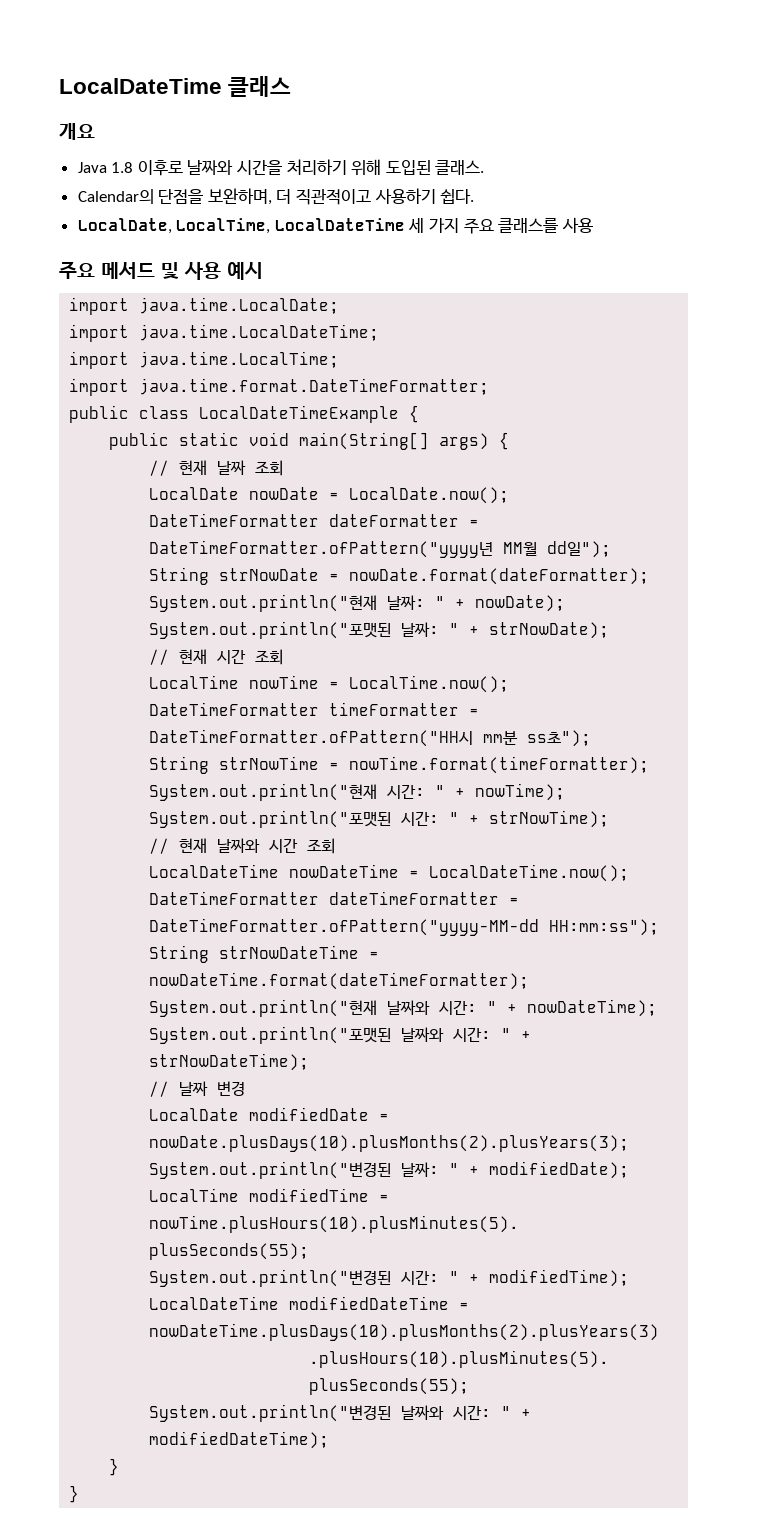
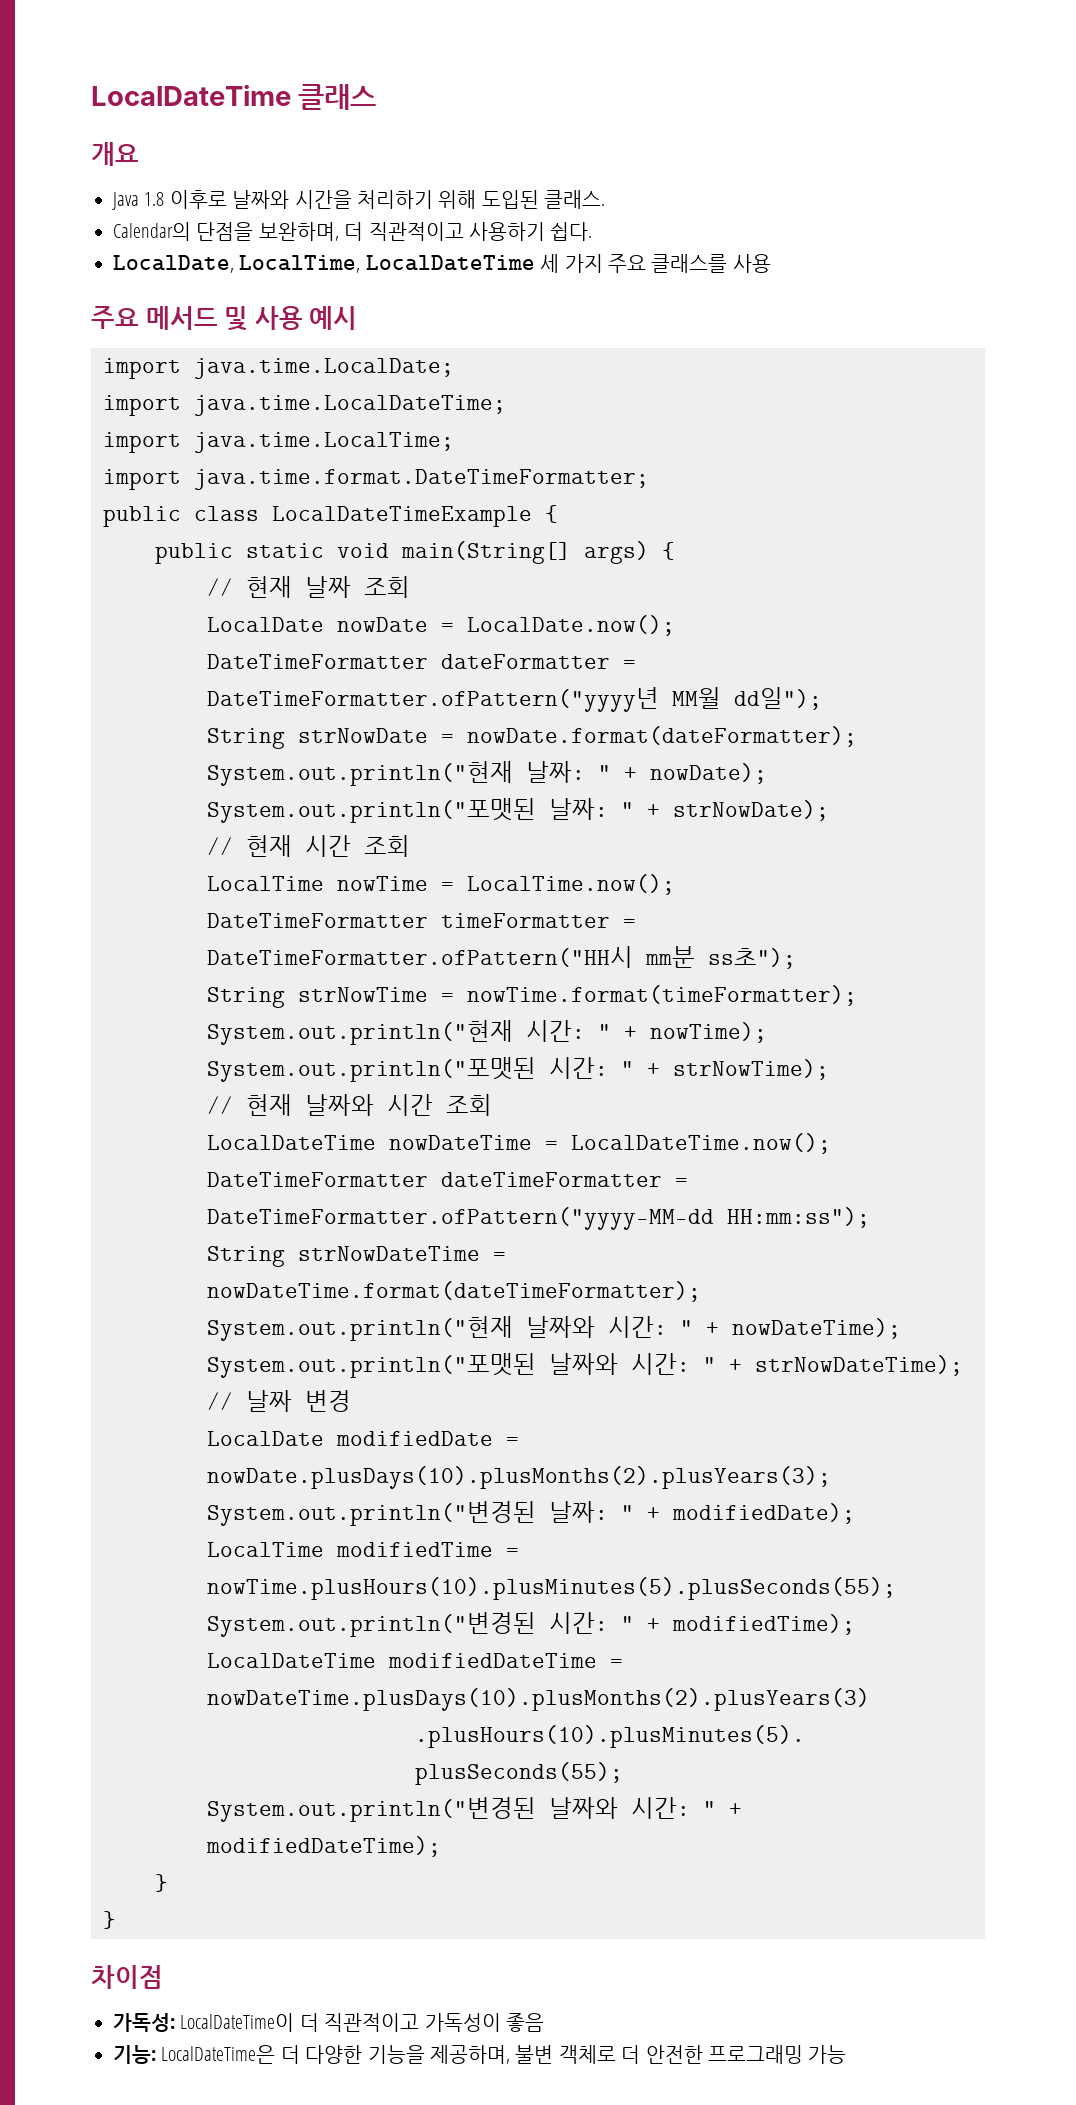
(80, 1494) none -> [91,1965,163,1989] [113,2013,544,2032] [113,2045,847,2064] // 차이점 // 가독성: LocalDateTime이 더 직관적이고 가독성이 좋음 // 기능: LocalDateTime은 더 다양한 기능을 제공하며, 불변 객체로 더 안전한 프로그래밍 가능

